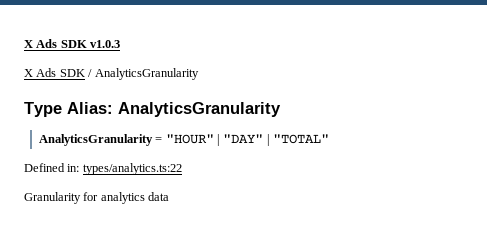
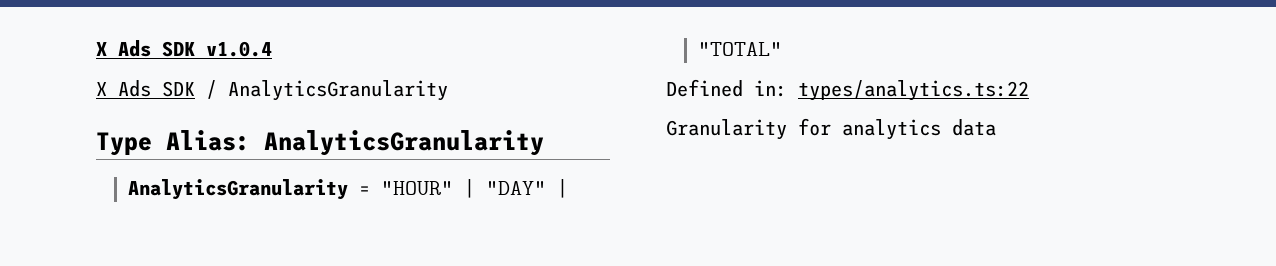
[24,39,121,48] X Ads SDK v1.0.3 -> [96,40,272,57] X Ads SDK v1.0.4

